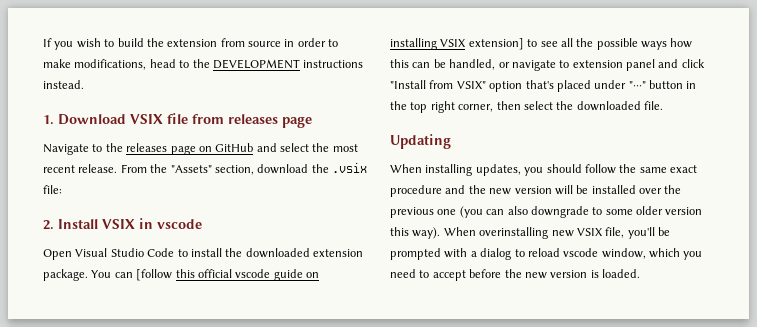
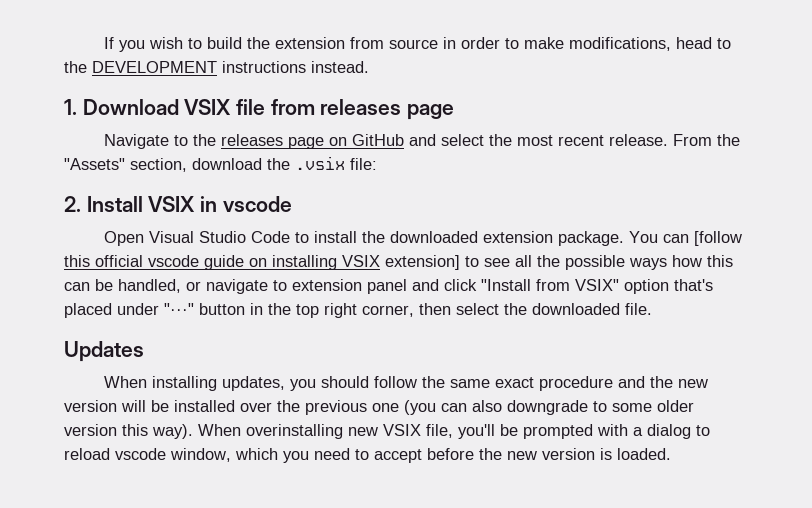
[390,134,451,149] Updating -> [64,341,144,362] Updates

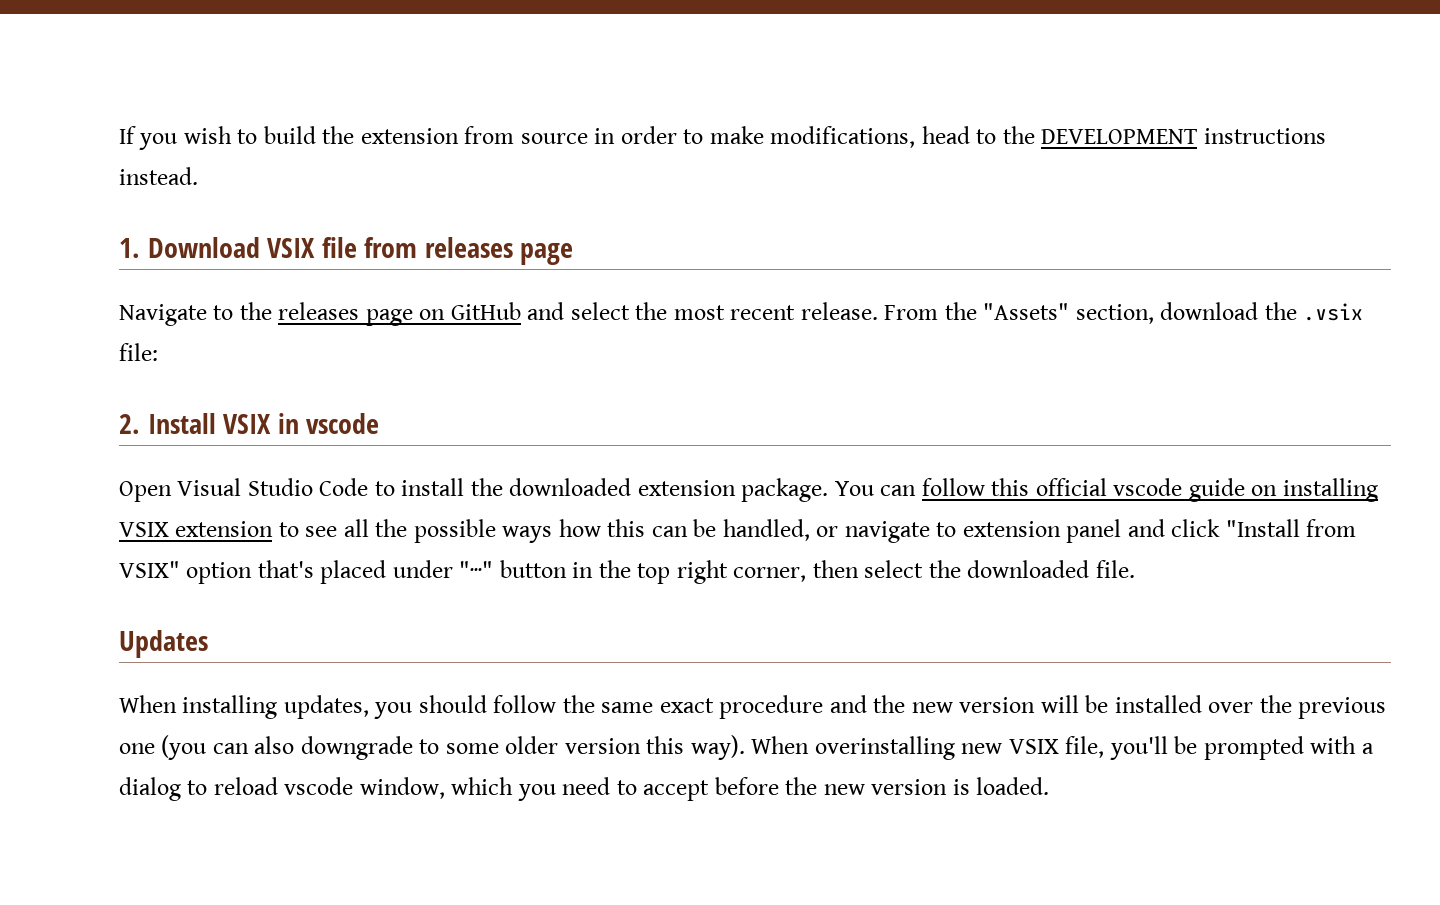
[694,231,743,246] [follow -> [921,478,985,496] follow
[385,255,460,270] extension] -> [175,521,274,537] extension

